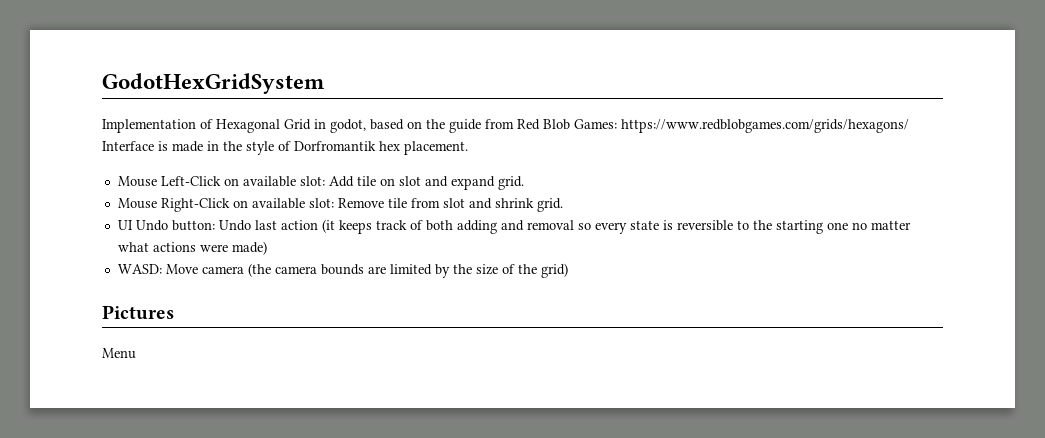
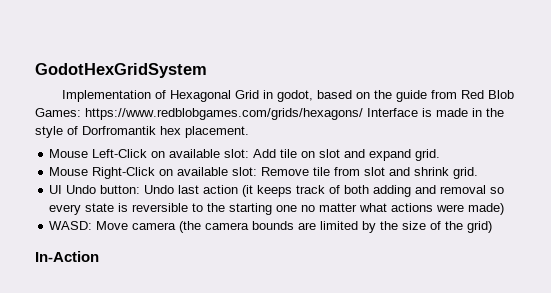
[102,305,174,320] [102,348,136,359] Pictures // Menu -> [35,251,99,262] In-Action

